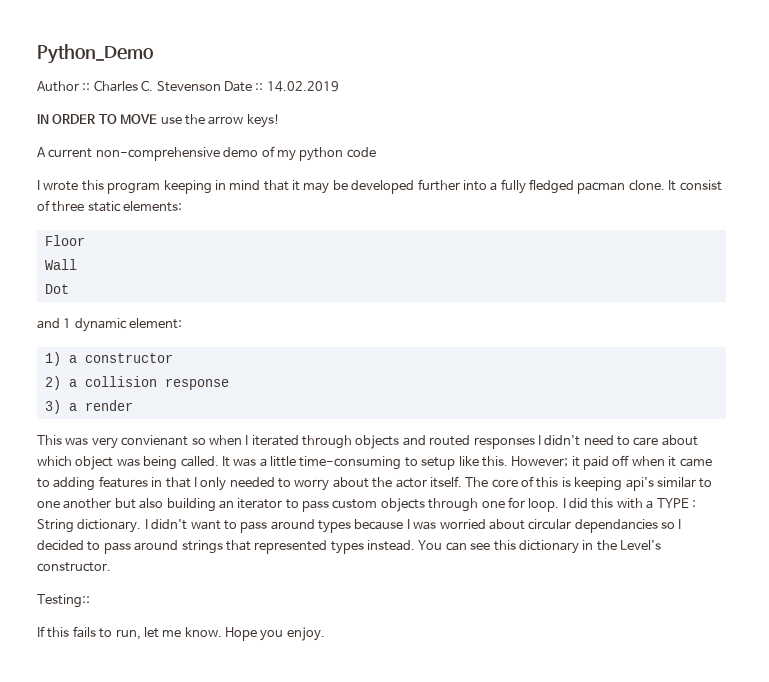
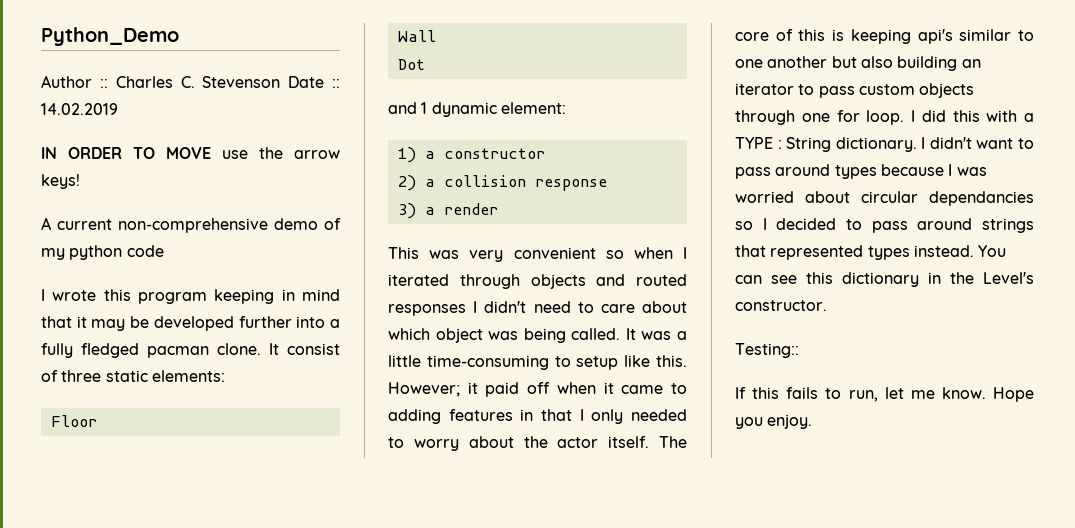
[121,435,189,446] convienant -> [513,247,596,259] convenient

